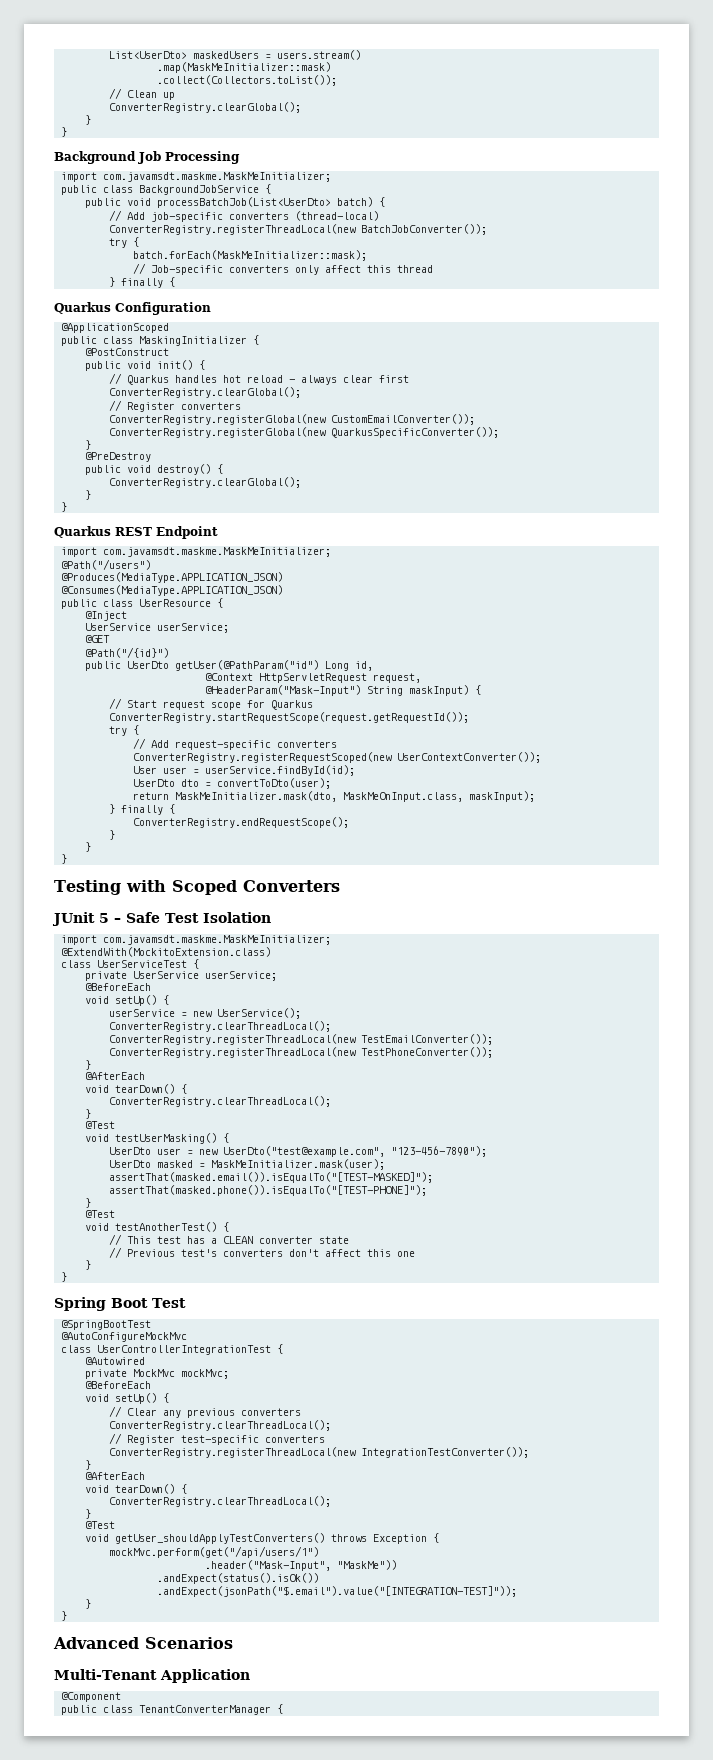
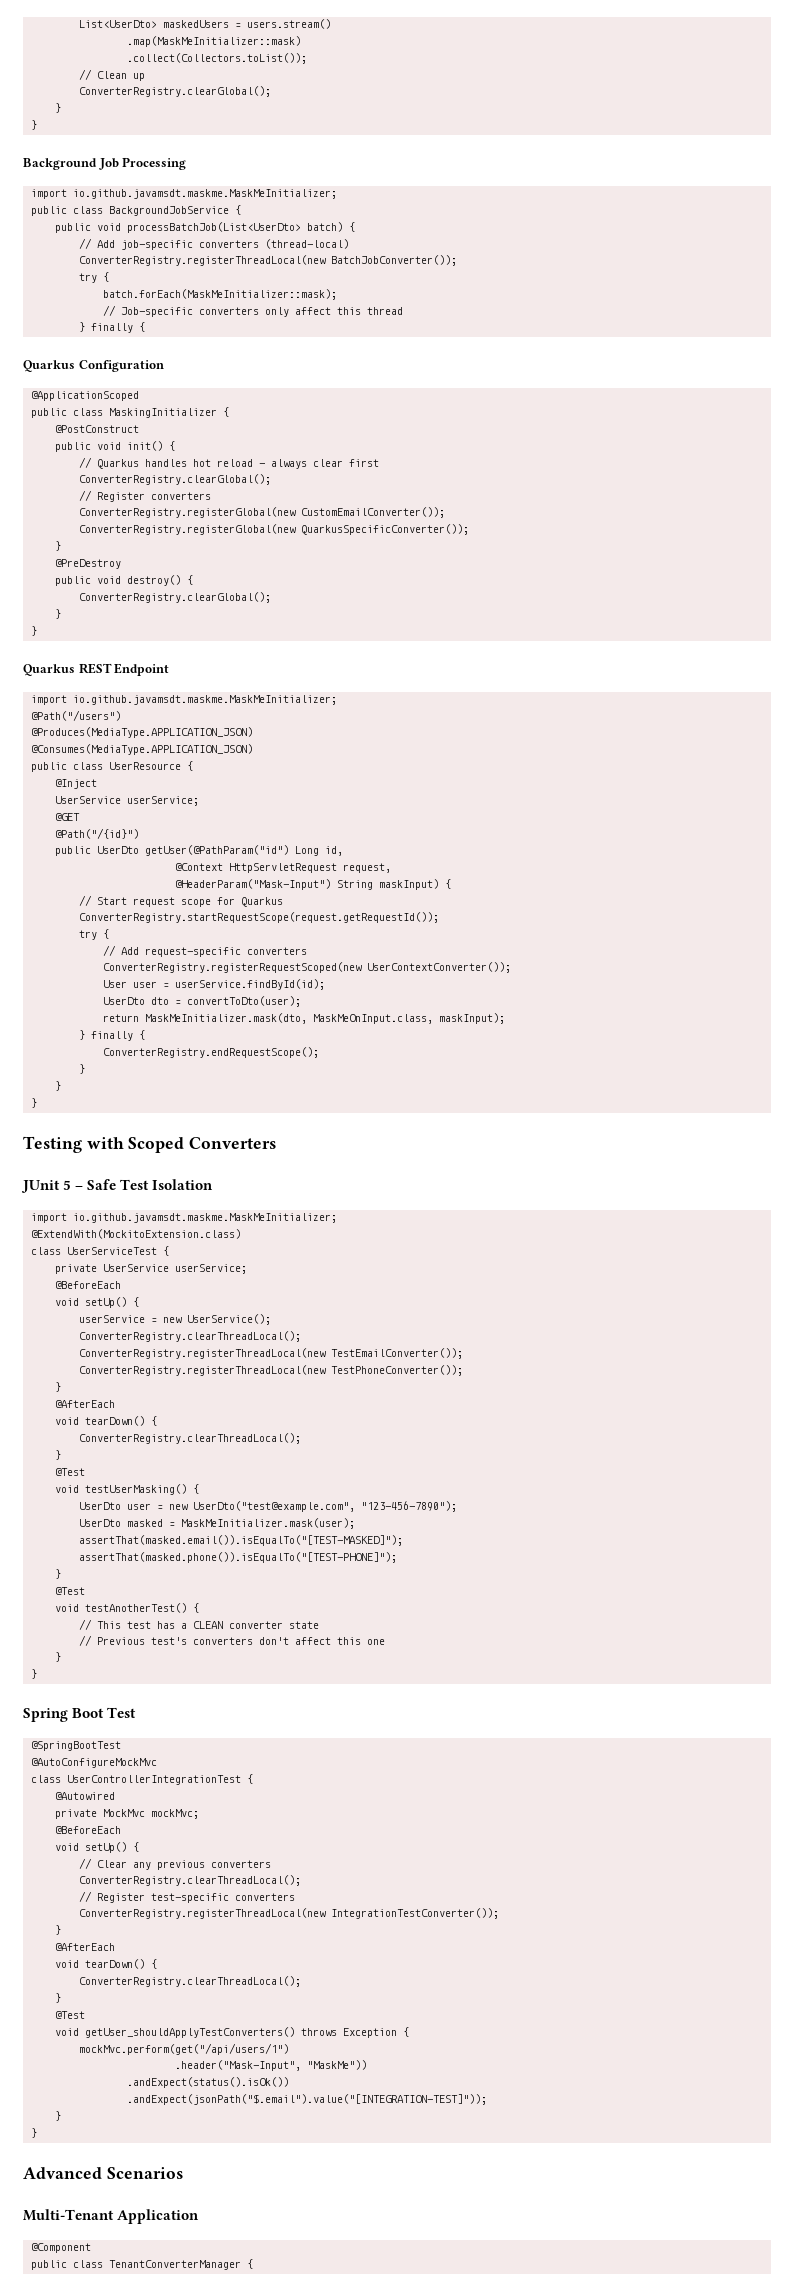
[102,172,331,182] com.javamsdt.maskme.MaskMeInitializer; -> [72,189,337,199] io.github.javamsdt.maskme.MaskMeInitializer;
[102,547,331,557] com.javamsdt.maskme.MaskMeInitializer; -> [72,695,337,705] io.github.javamsdt.maskme.MaskMeInitializer;
[102,935,331,945] com.javamsdt.maskme.MaskMeInitializer; -> [72,1213,337,1223] io.github.javamsdt.maskme.MaskMeInitializer;

